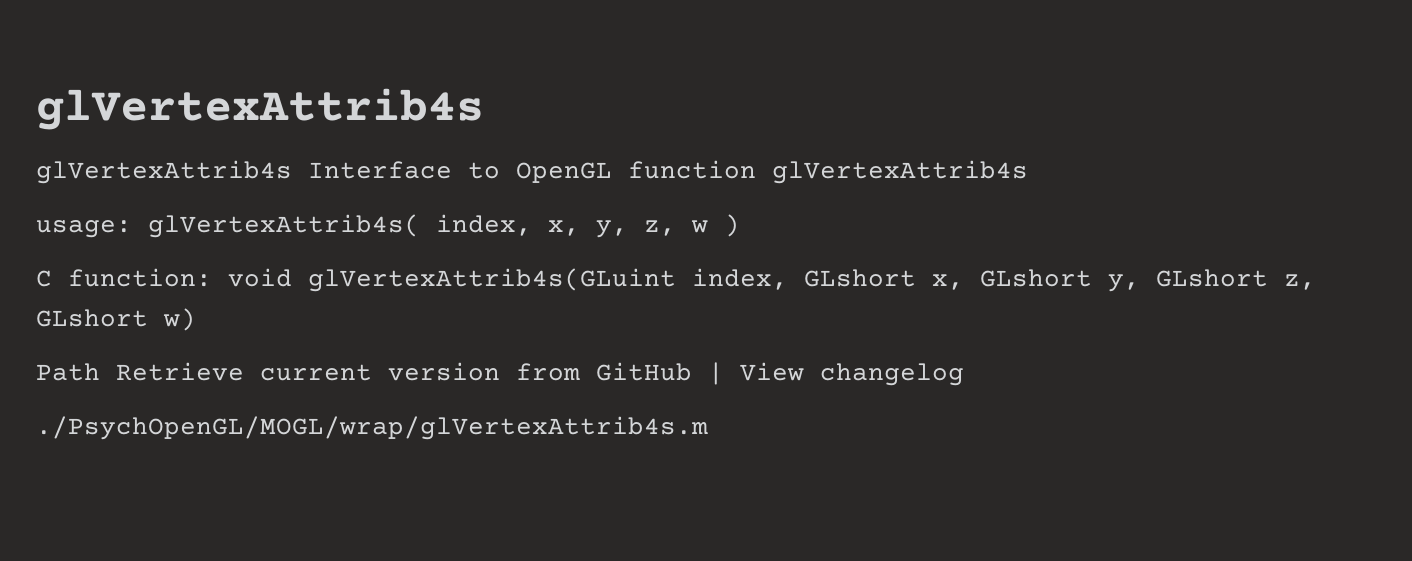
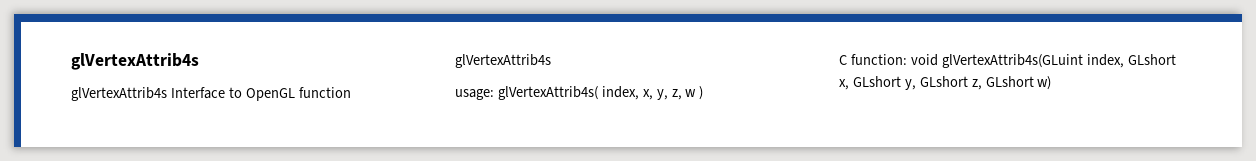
[36,362,964,386] [36,416,708,440] // Path Retrieve current version from GitHub | View changelog // ./PsychOpenGL/MOGL/wrap/glVertexAttrib4s.m -> (1052, 83) none

